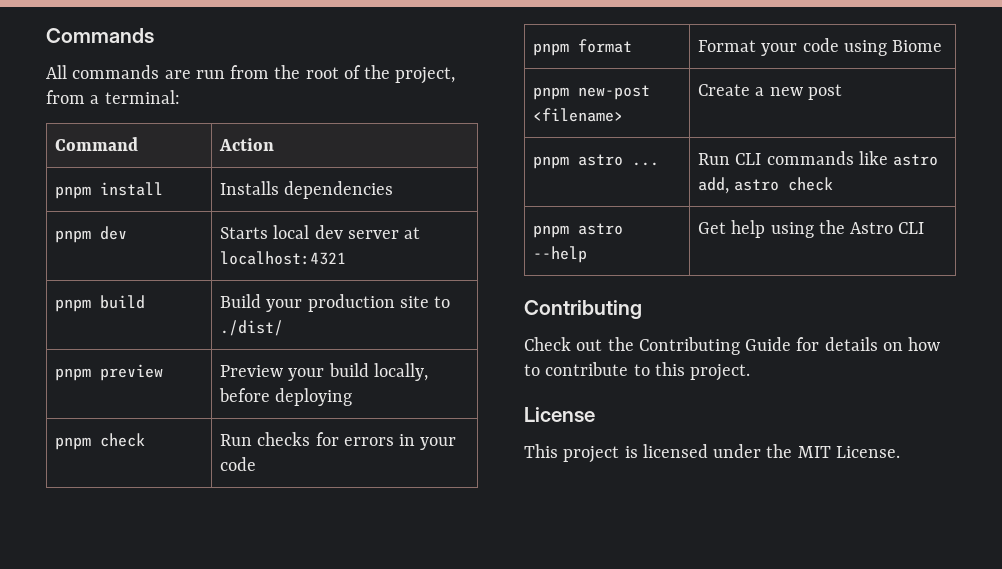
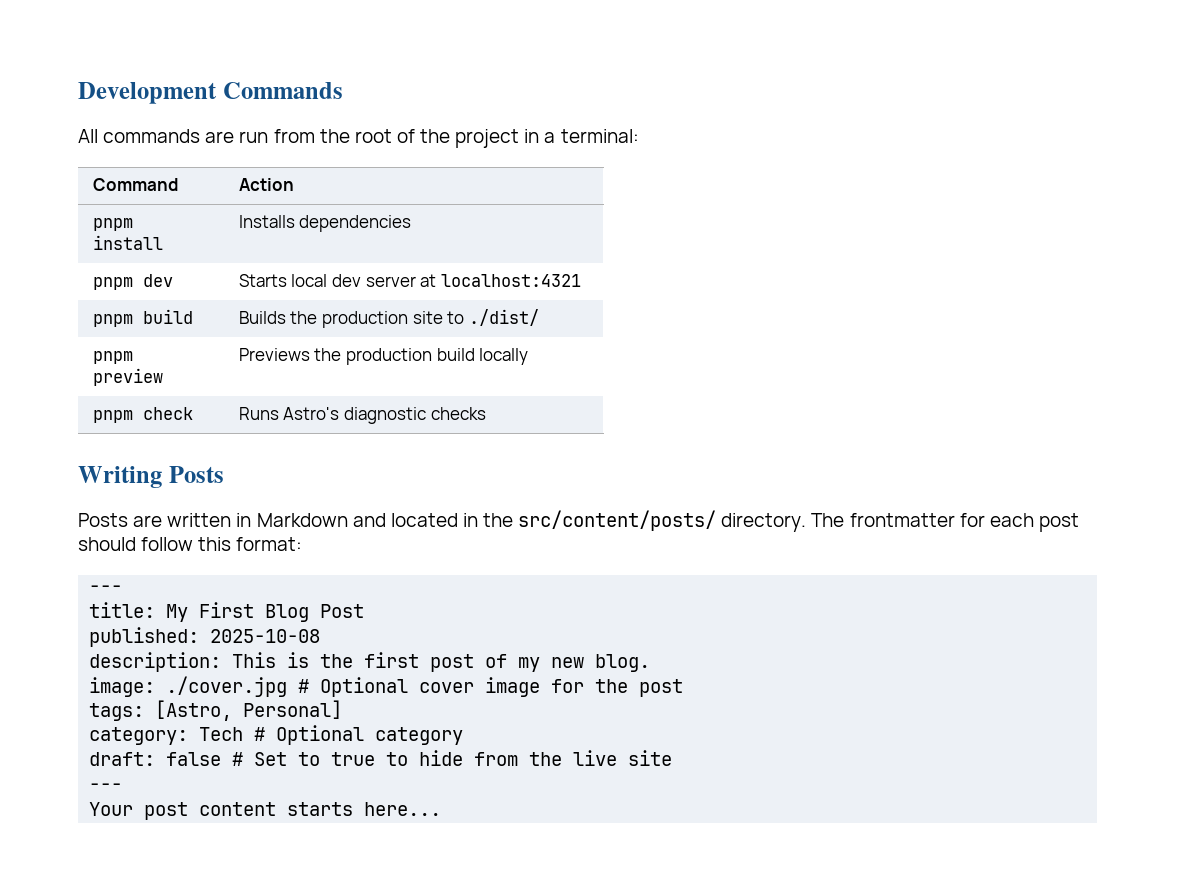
(46, 35) none -> [78,82,217,104] Development
[395,67,456,84] [46,90,85,104] project, from -> [455,129,540,148] project in
[220,294,303,312] Build your -> [238,311,318,324] Builds the
[220,363,428,381] [219,388,353,406] [55,433,146,450] [220,432,457,450] [220,457,257,471] [533,39,633,56] [698,38,943,56] [533,85,651,100] [533,108,624,122] [698,84,842,100] [533,154,660,169] [698,151,939,166] [698,177,834,194] [533,223,624,238] [533,246,588,263] [698,220,925,238] [524,300,642,319] [524,337,941,355] [524,362,751,381] [524,407,595,422] [524,444,900,463] Preview your build locally, before deploying // pnpm check | Run checks for errors in your code // pnpm format | Format your code using Biome // pnpm new-post <filename> | Create a new post // pnpm astro ... | Run CLI commands like astro add, astro check // pnpm astro --help | Get help using the Astro CLI // Contributing // Check out the Contributing Guide for details on how to contribute to this project. // License // This project is licensed under the MIT License. -> [238,348,529,365] [92,407,193,423] [238,407,486,424] [78,466,224,488] [78,510,1079,532] [78,537,303,551] [89,585,123,593] [89,602,365,622] [89,627,321,647] [89,652,651,672] [89,676,684,697] [89,700,343,721] [89,725,464,745] [89,750,673,766] [89,783,123,791] [89,802,442,820] Previews the production build locally // pnpm check | Runs Astro's diagnostic checks // Writing Posts // Posts are written in Markdown and located in the src/content/posts/ directory. The frontmatter for each post should follow this format: // --- // title: My First Blog Post // published: 2025-10-08 // description: This is the first post of my new blog. // image: ./cover.jpg # Optional cover image for the post // tags: [Astro, Personal] // category: Tech # Optional category // draft: false # Set to true to hide from the live site // --- // Your post content starts here...

